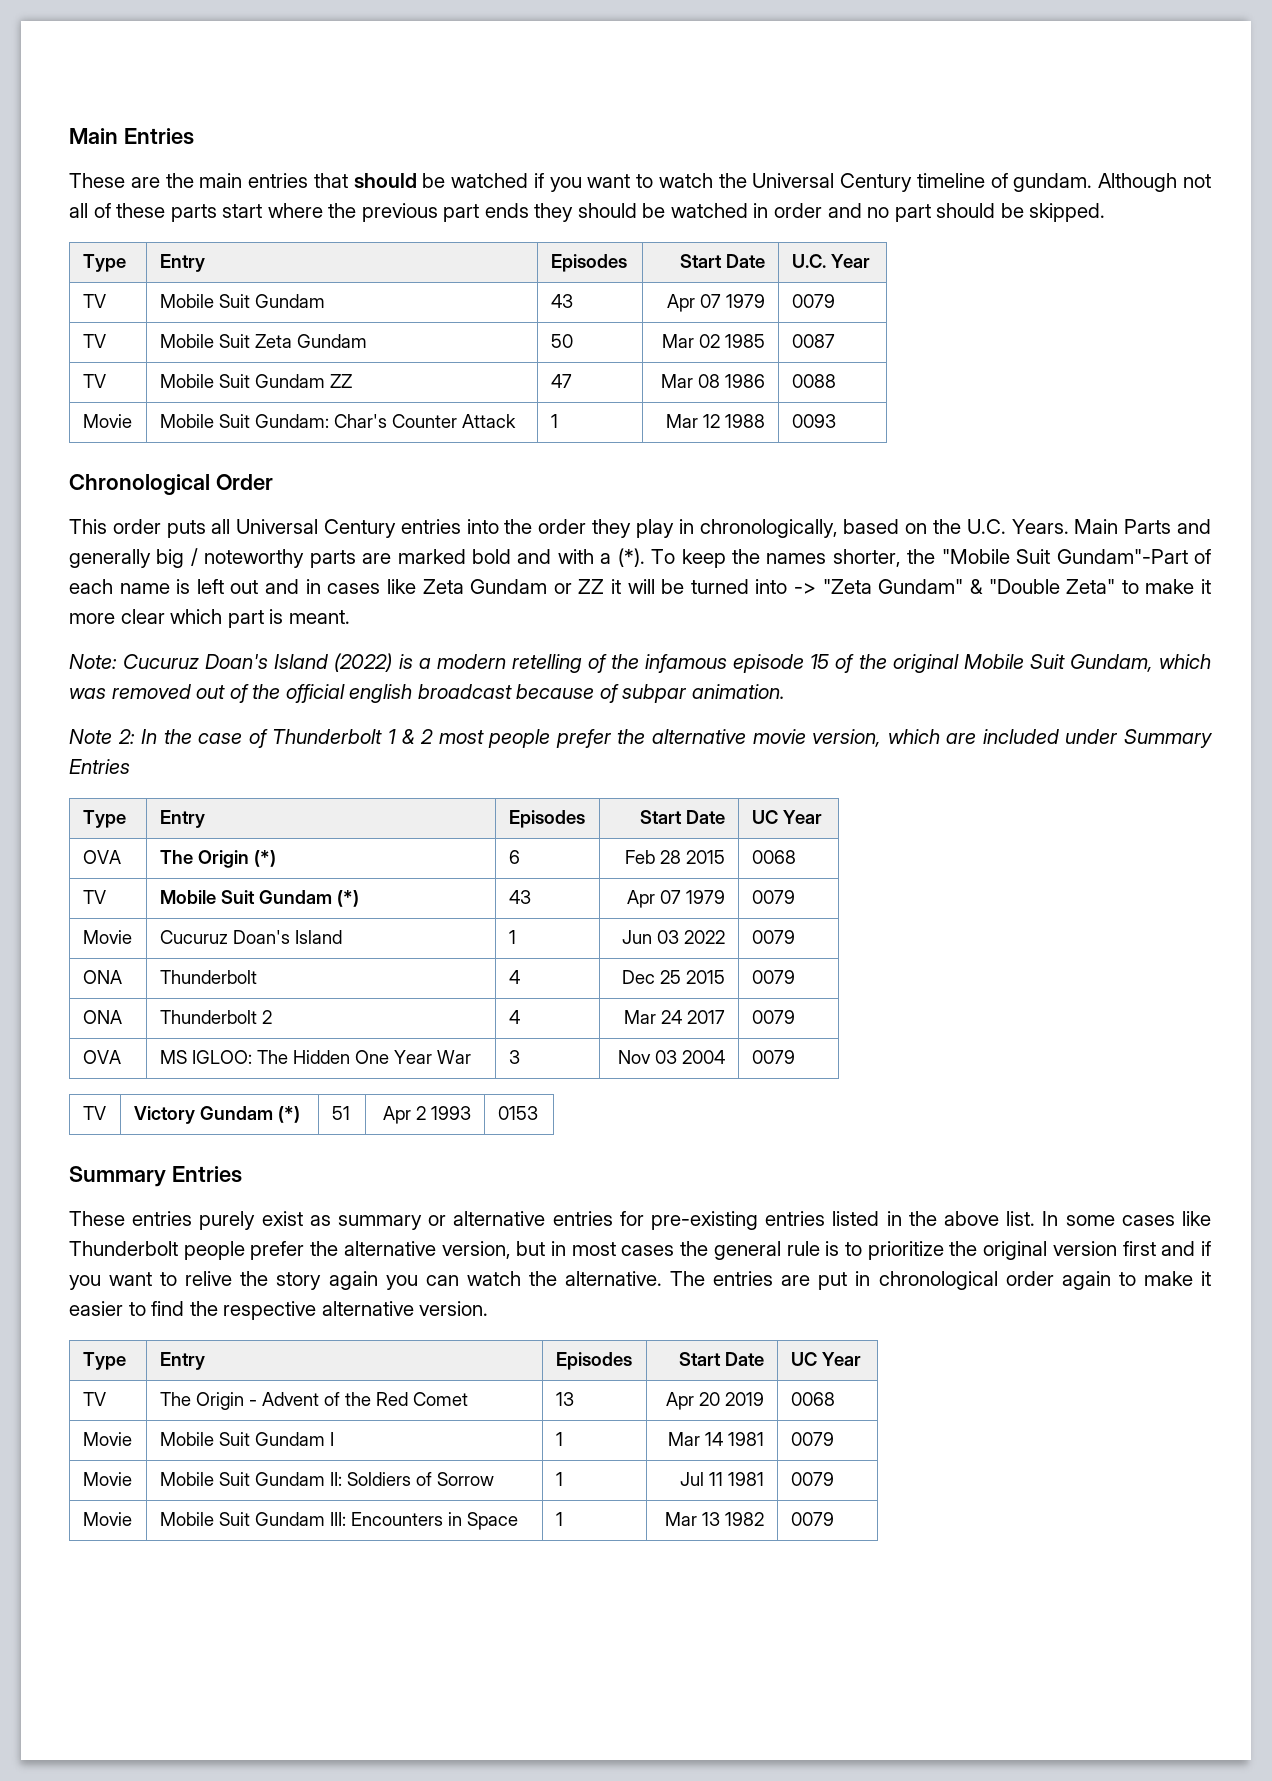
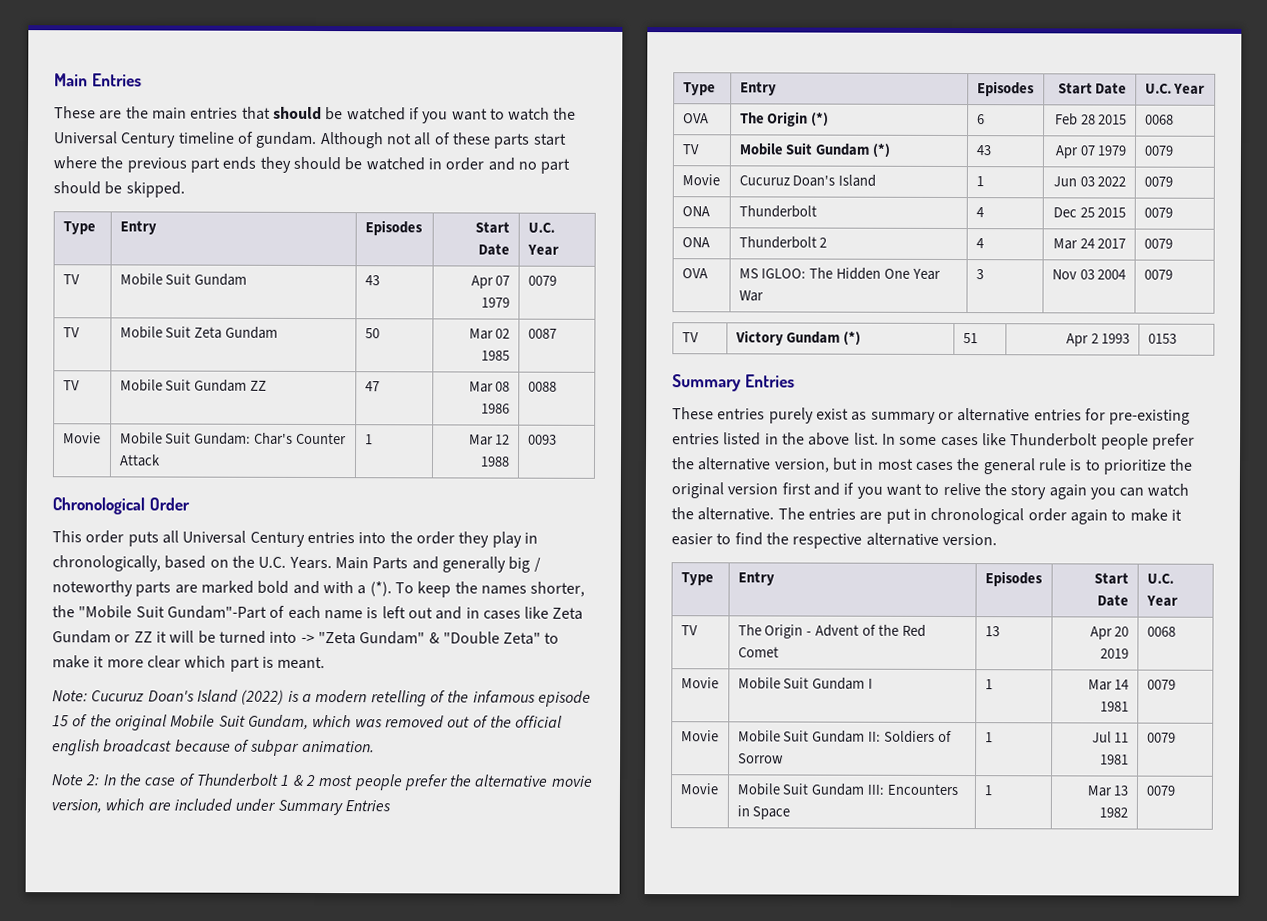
[751,810,778,824] UC -> [1144,83,1172,94] U.C.
[790,1352,817,1366] UC -> [1146,573,1174,584] U.C.

